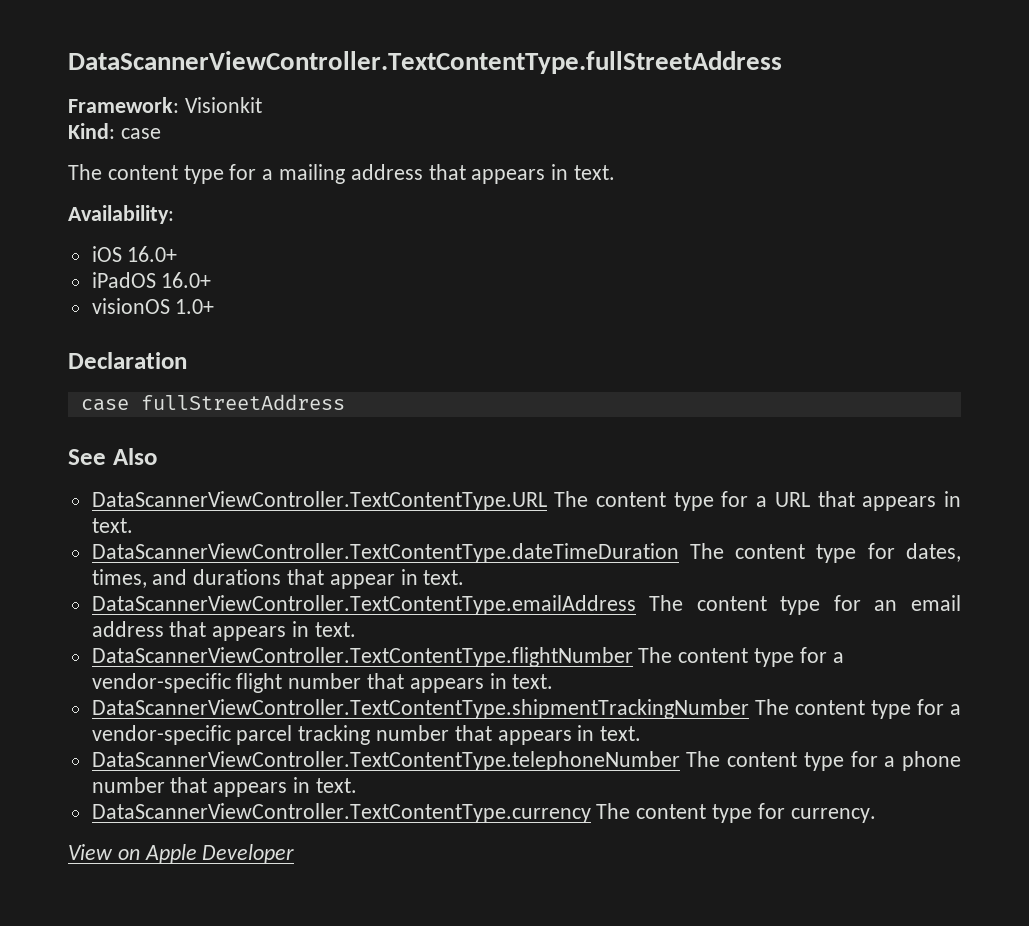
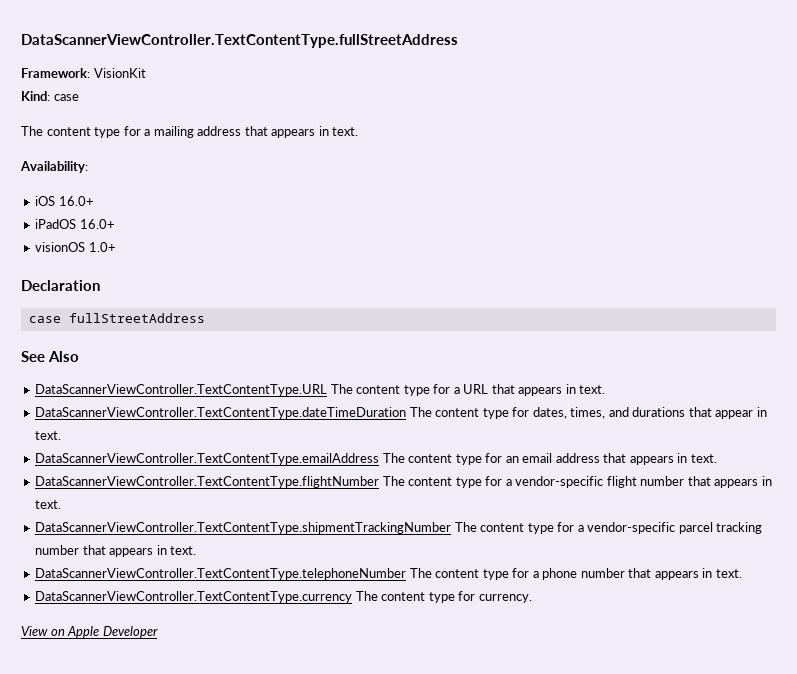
[184,97,262,113] Visionkit -> [93,68,146,78] VisionKit

